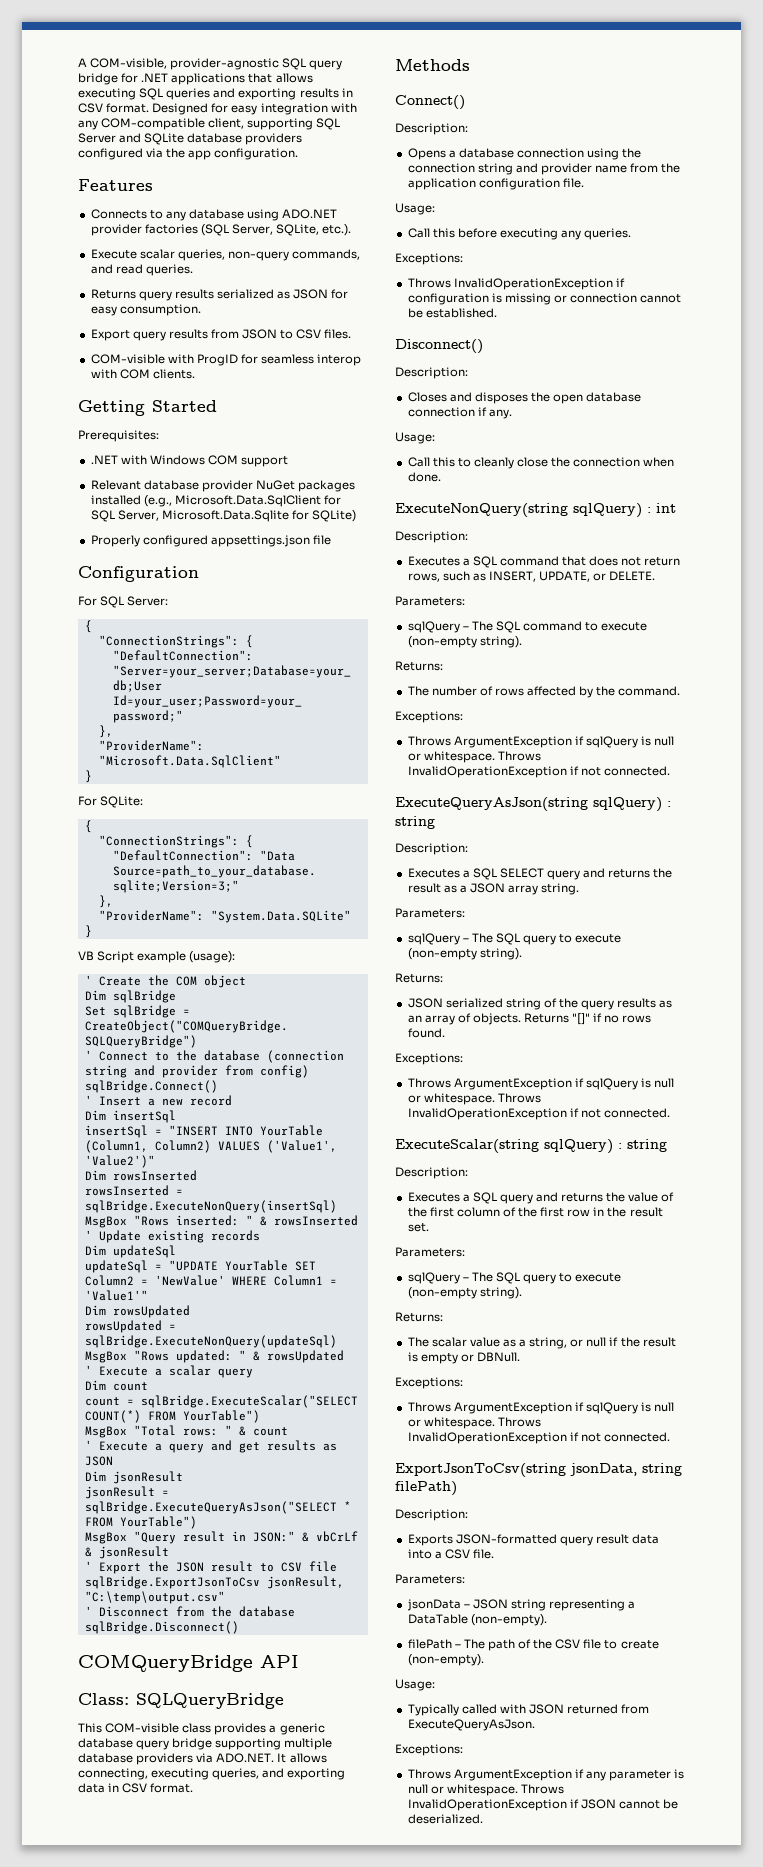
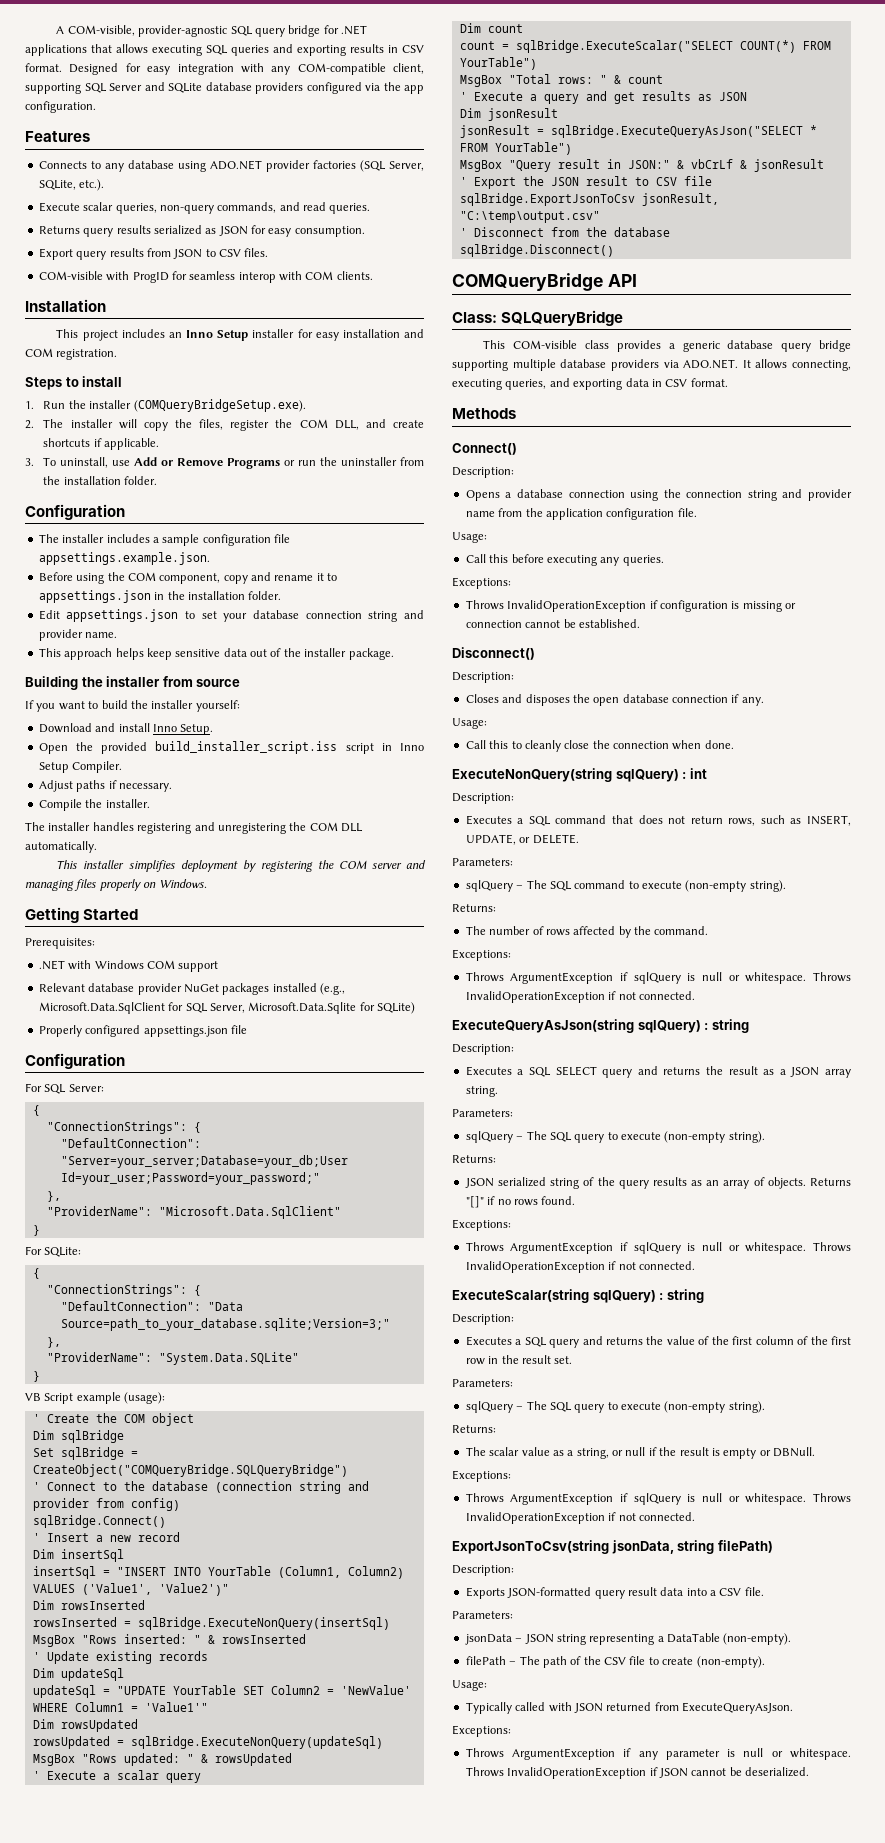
(195, 374) none -> [25,299,106,312] [56,329,425,341] [25,348,118,360] [25,376,123,390] [25,399,306,412] [25,419,424,431] [43,438,160,450] [25,457,425,469] [43,476,158,485] [25,504,125,520] [38,534,290,546] [38,552,210,565] [38,572,338,584] [38,590,282,603] [38,609,424,622] [38,629,118,641] [38,648,394,660] [25,676,241,690] [25,700,240,712] [38,723,214,735] [38,741,424,754] [38,761,123,773] [38,780,172,792] [38,799,150,811] [25,822,363,834] [25,841,97,853] [56,860,427,872] [25,879,207,891] // Installation // This project includes an Inno Setup installer for easy installation and COM registration. // Steps to install // 1. Run the installer (COMQueryBridgeSetup.exe). // 2. The installer will copy the files, register the COM DLL, and create shortcuts if applicable. // 3. To uninstall, use Add or Remove Programs or run the uninstaller from the installation folder. // Configuration // The installer includes a sample configuration file appsettings.example.json. // Before using the COM component, copy and rename it to appsettings.json in the installation folder. // Edit appsettings.json to set your database connection string and provider name. // This approach helps keep sensitive data out of the installer package. // Building the installer from source // If you want to build the installer yourself: // Download and install Inno Setup. // Open the provided build_installer_script.iss script in Inno Setup Compiler. // Adjust paths if necessary. // Compile the installer. // The installer handles registering and unregistering the COM DLL automatically. // This installer simplifies deployment by registering the COM server and managing files properly on Windows.

